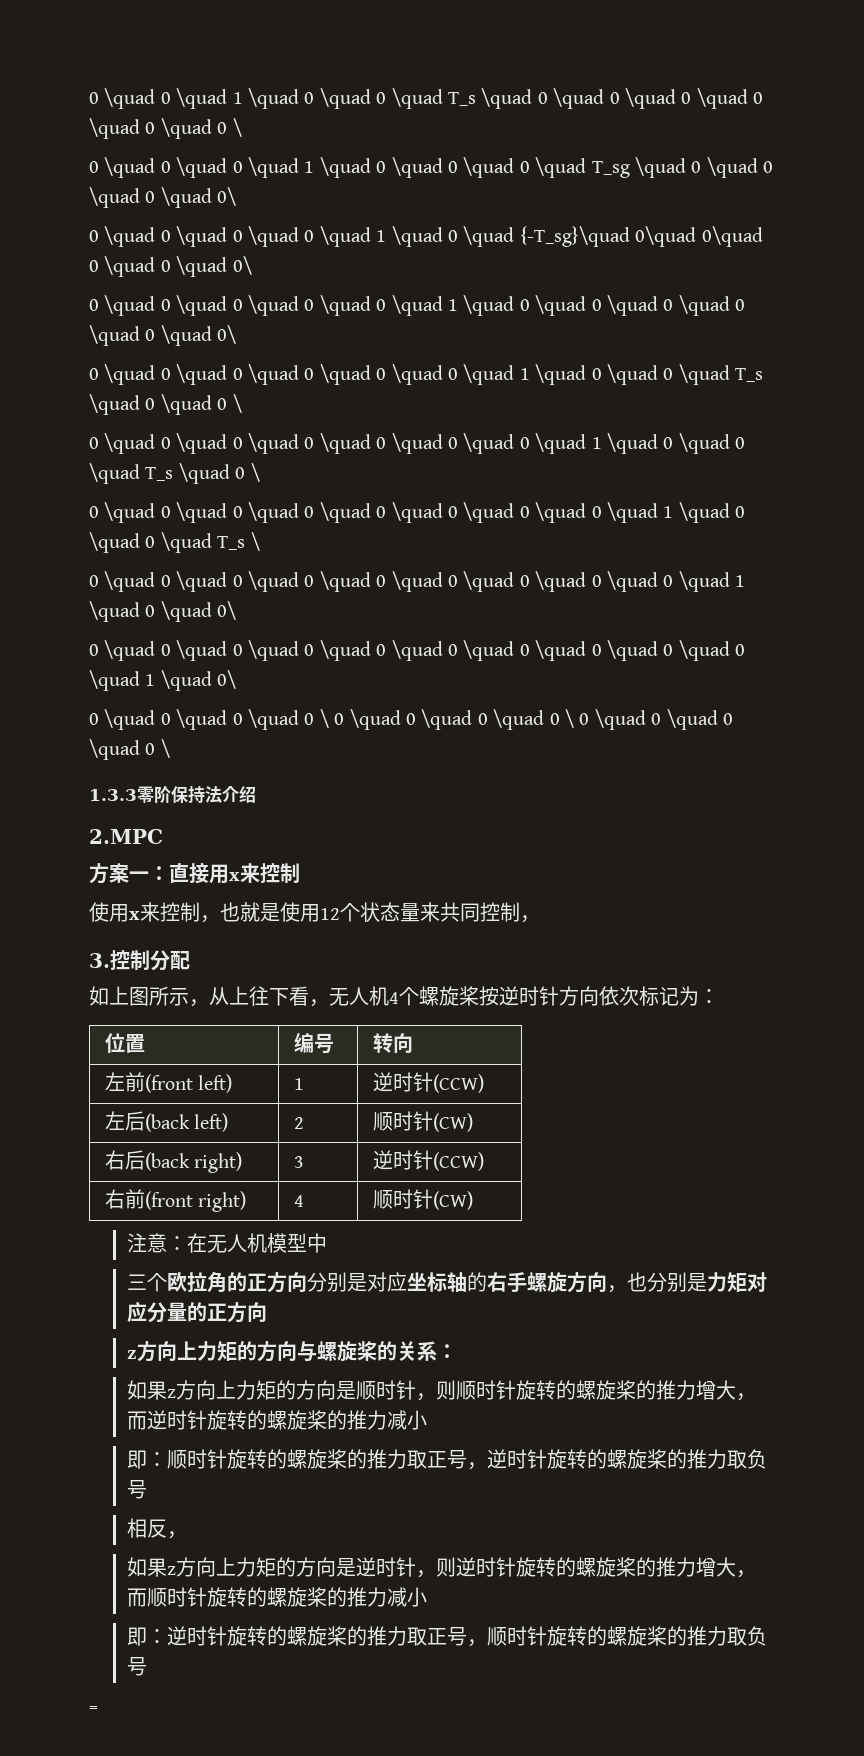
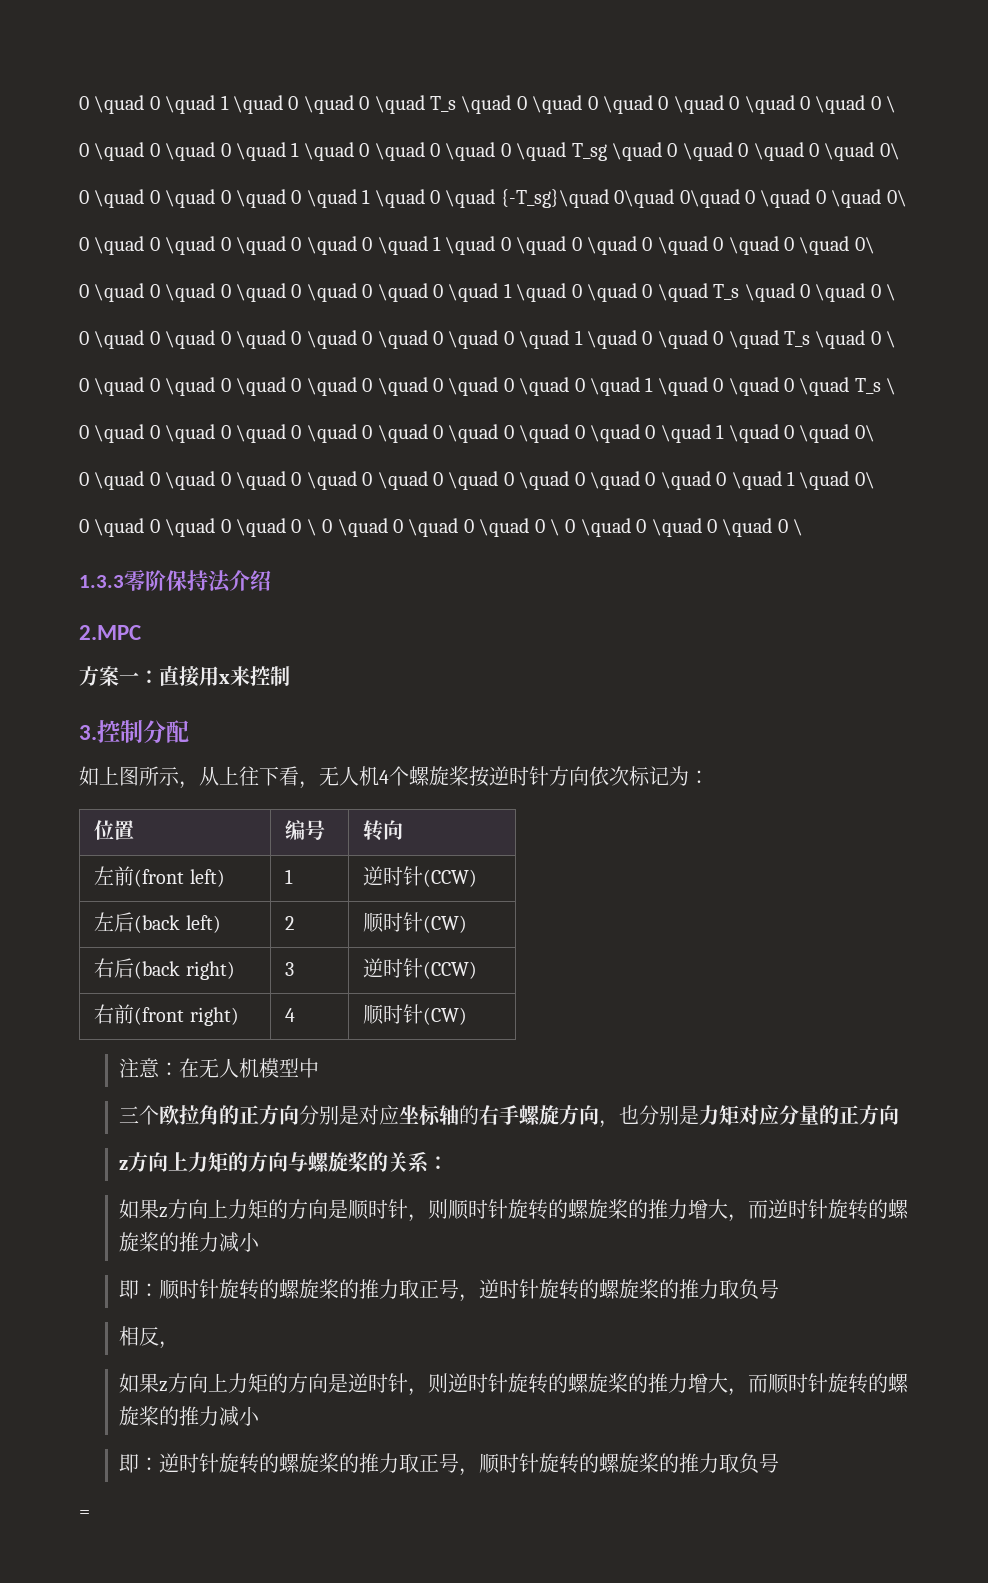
[89,902,540,923] // 使用x来控制，也就是使用12个状态量来共同控制， -> (290, 676) none

